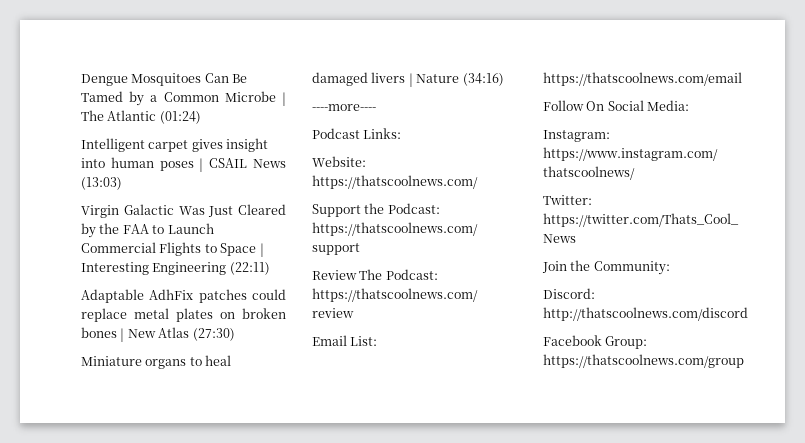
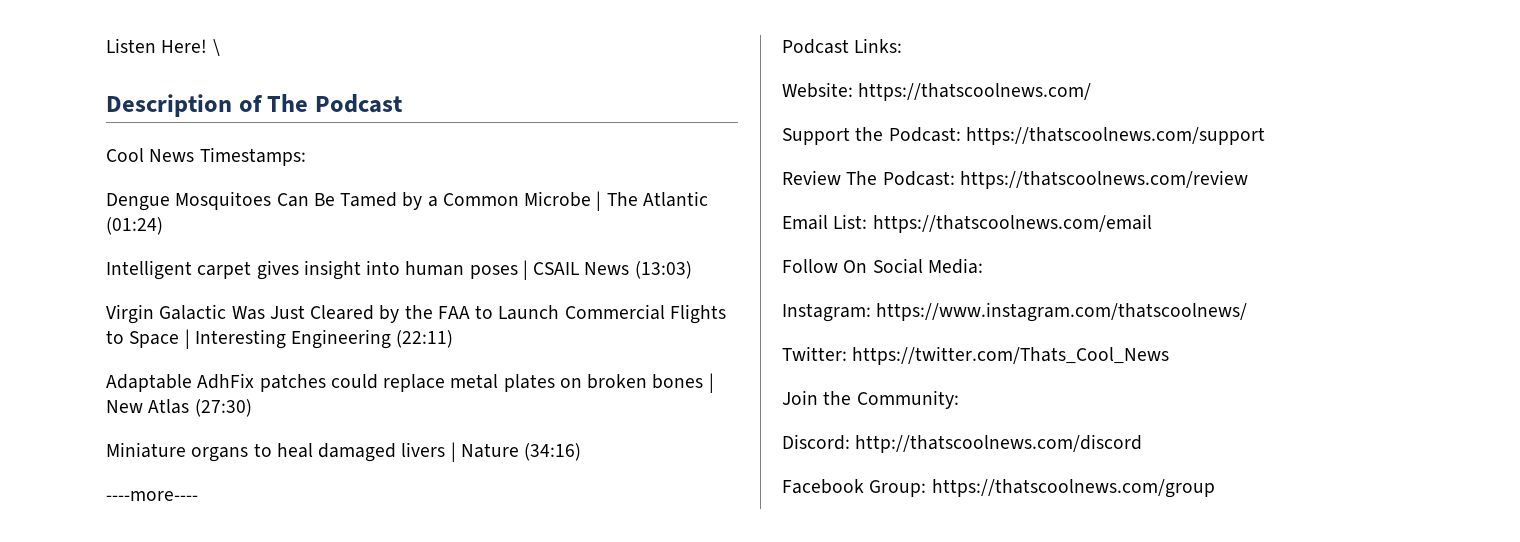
(81, 80) none -> [106,38,220,56] [106,94,402,117] [106,147,306,166] Listen Here! \ // Description of The Podcast // Cool News Timestamps: //

